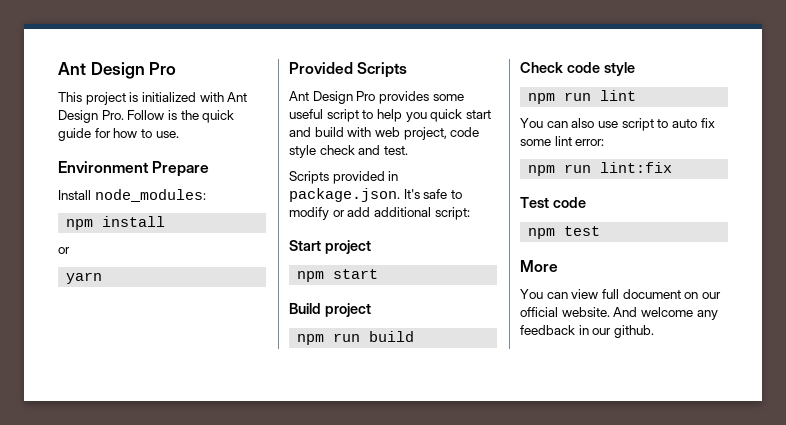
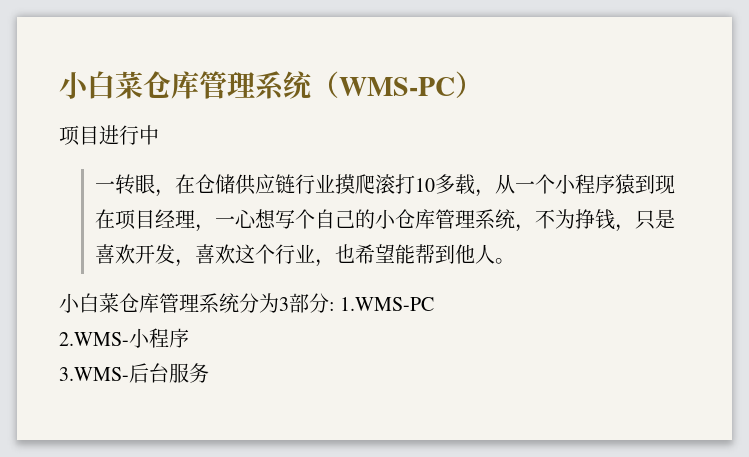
[58,62,177,79] [58,92,248,105] [58,110,235,123] [58,128,179,141] [58,161,210,177] [58,189,206,202] [66,216,166,230] [58,247,70,254] [66,272,103,284] [289,62,408,78] [289,91,464,104] [289,109,491,122] [289,127,480,140] [289,145,408,158] [289,171,399,184] [289,188,462,202] [289,207,470,220] [289,240,371,254] [297,269,379,282] [289,303,371,317] [297,331,415,345] [520,62,635,76] [528,90,637,104] [520,118,715,131] [520,136,605,146] [528,162,673,176] [520,197,586,208] [528,226,601,239] [520,260,558,272] [520,289,721,299] [520,307,718,320] [520,325,654,338] Ant Design Pro // This project is initialized with Ant Design Pro. Follow is the quick guide for how to use. // Environment Prepare // Install node_modules: // npm install // or // yarn // Provided Scripts // Ant Design Pro provides some useful script to help you quick start and build with web project, code style check and test. // Scripts provided in package.json. It's safe to modify or add additional script: // Start project // npm start // Build project // npm run build // Check code style // npm run lint // You can also use script to auto fix some lint error: // npm run lint:fix // Test code // npm test // More // You can view full document on our official website. And welcome any feedback in our github. -> [59,71,483,100] [59,125,159,146] [94,174,675,197] [94,209,675,232] [94,244,515,267] [59,293,435,313] [59,328,189,348] [59,363,209,383] 小白菜仓库管理系统（WMS-PC） // 项目进行中 // 一转眼，在仓储供应链行业摸爬滚打10多载，从一个小程序猿到现在项目经理，一心想写个自己的小仓库管理系统，不为挣钱，只是喜欢开发，喜欢这个行业，也希望能帮到他人。 // 小白菜仓库管理系统分为3部分: 1.WMS-PC // 2.WMS-小程序 // 3.WMS-后台服务

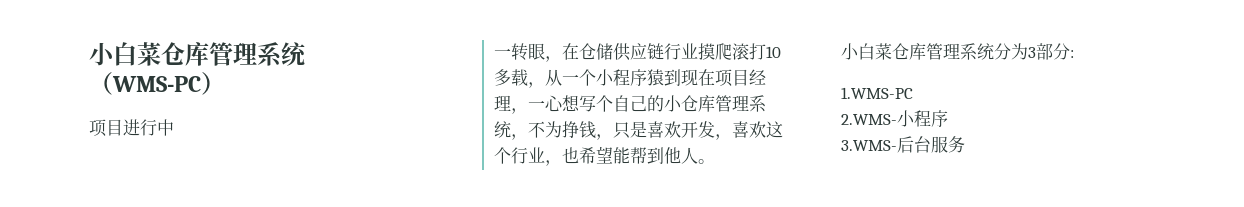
(335, 306) none -> (1074, 54) //

